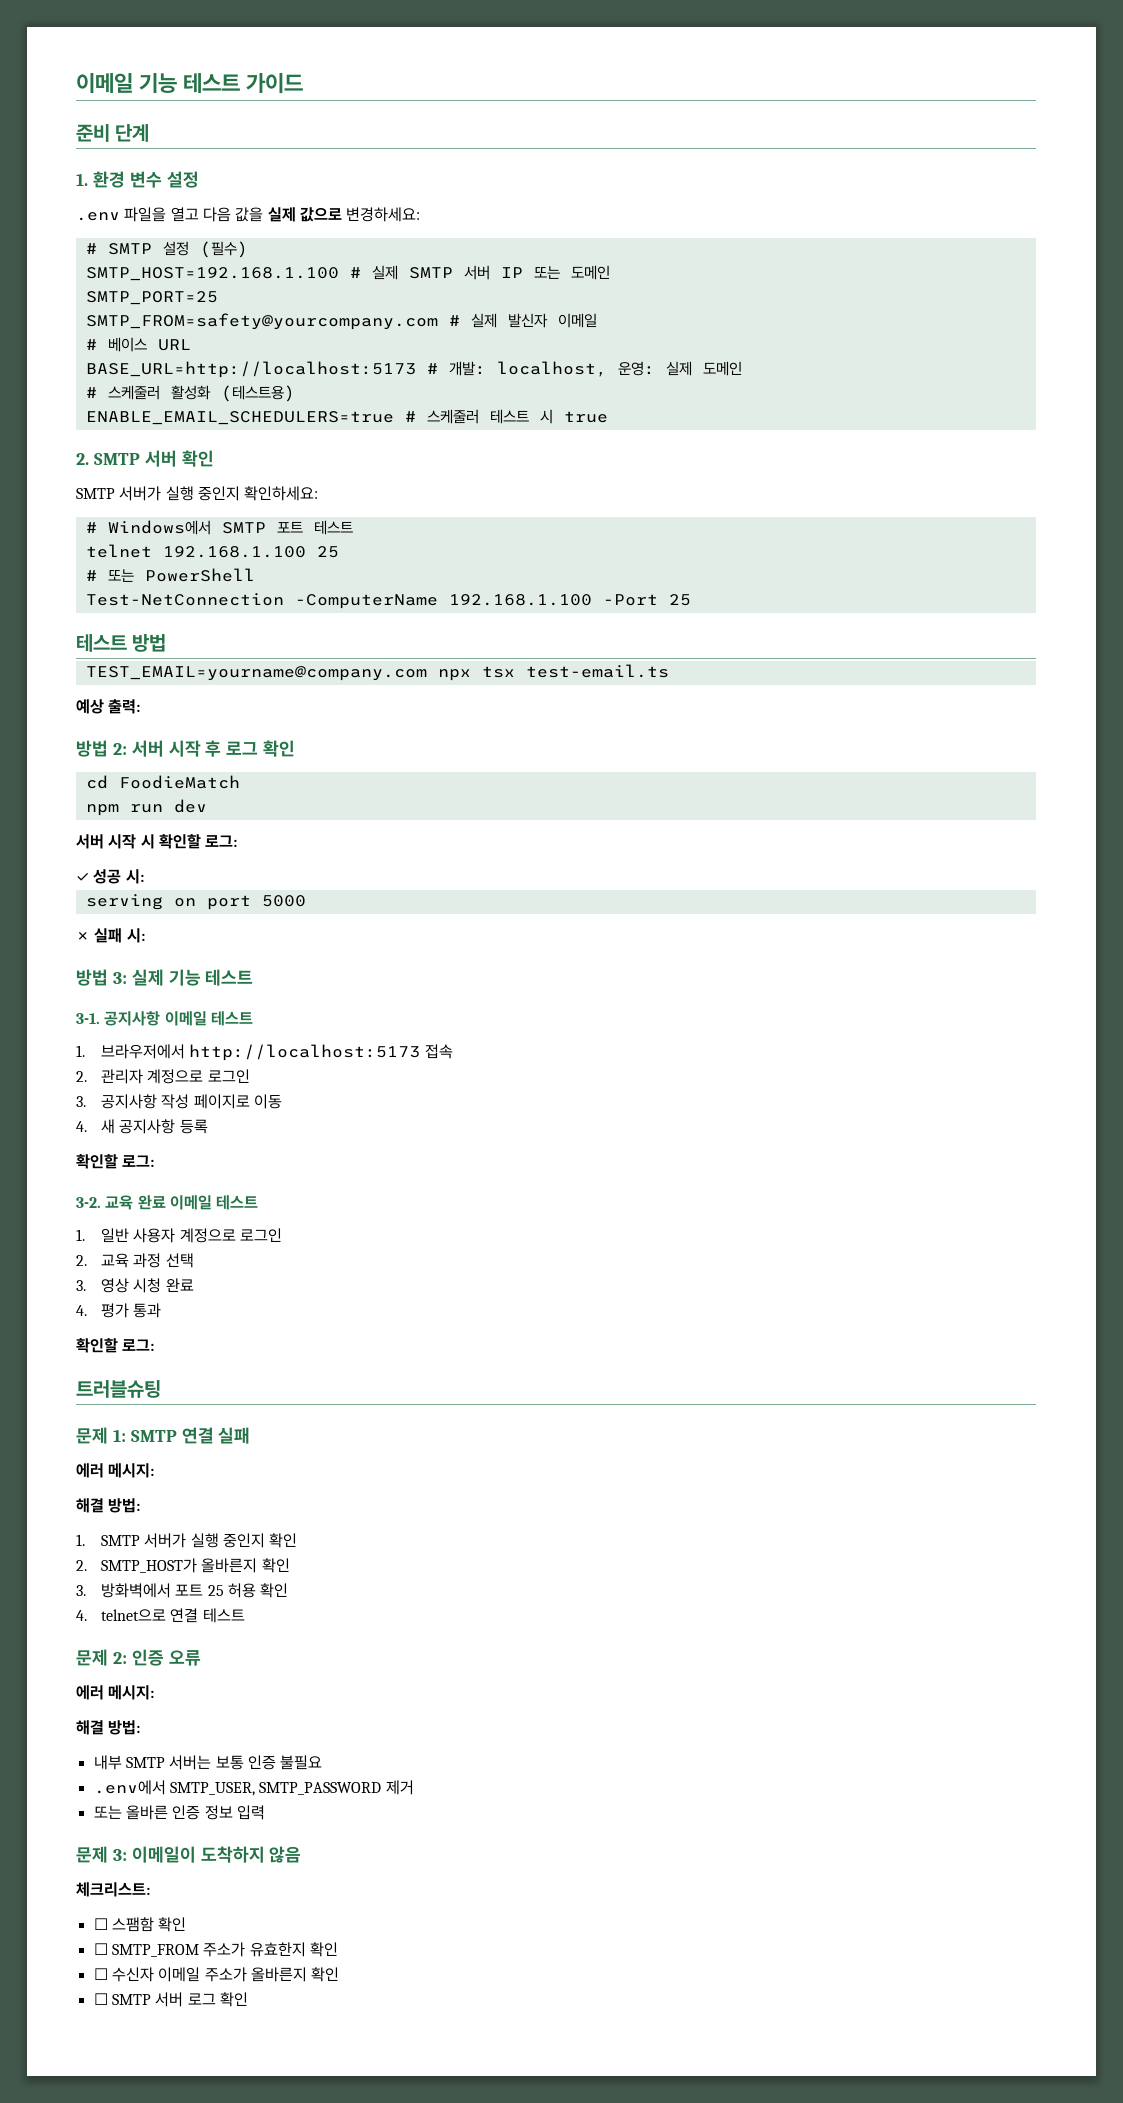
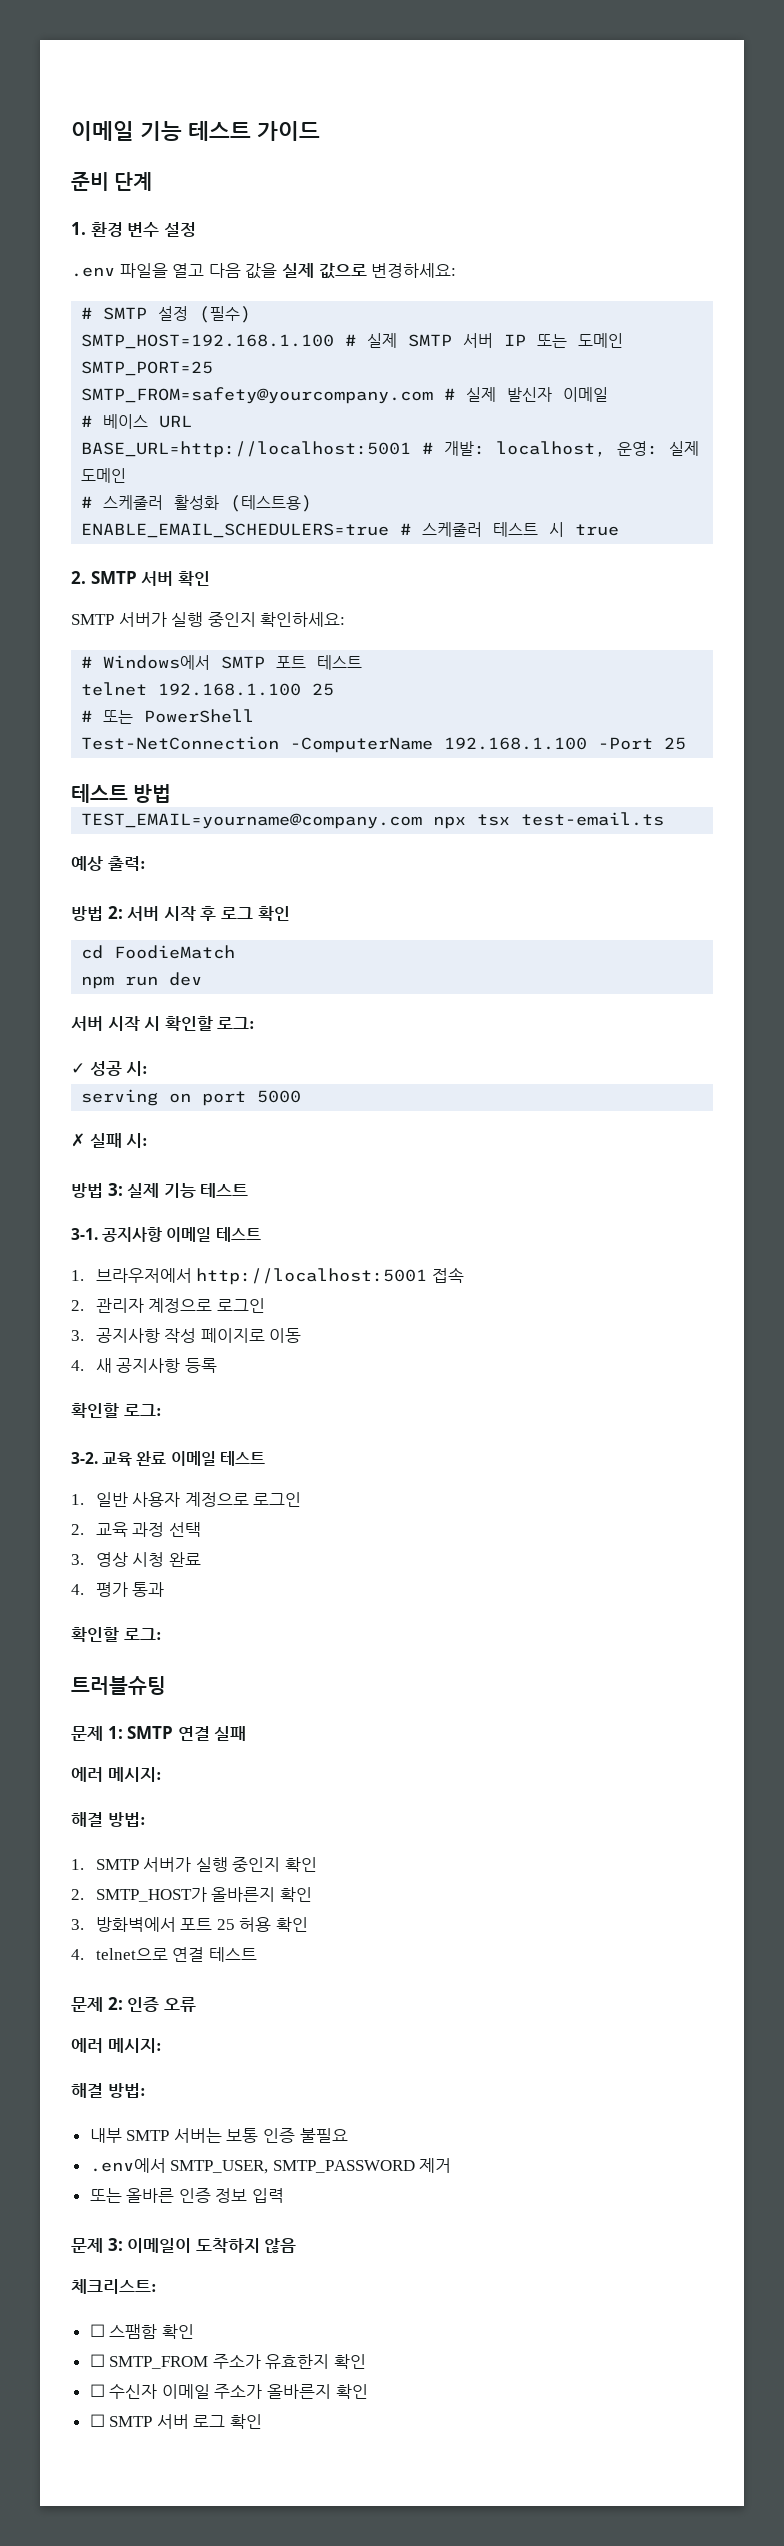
[85,361,416,378] BASE_URL=http://localhost:5173 -> [81,441,412,458] BASE_URL=http://localhost:5001
[189,1044,421,1061] http://localhost:5173 -> [196,1268,428,1285] http://localhost:5001

